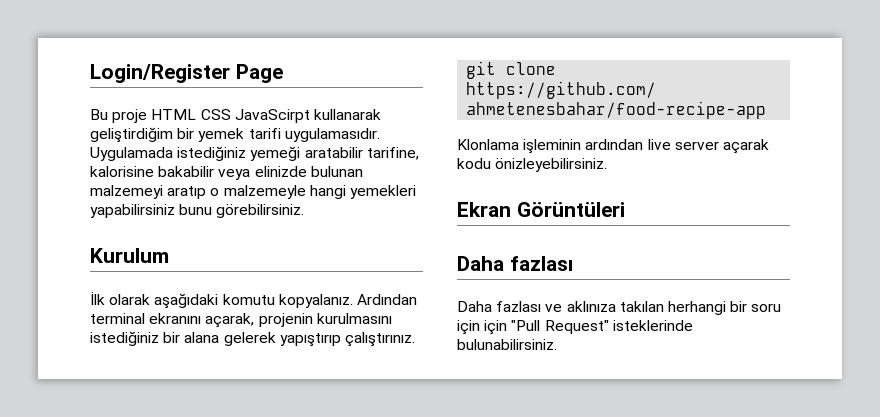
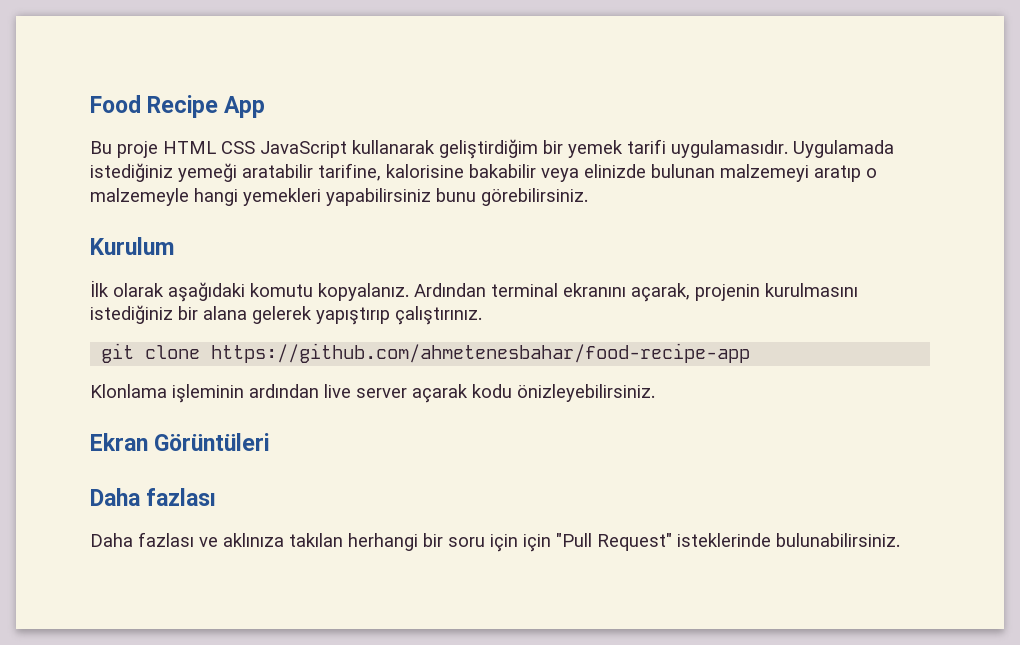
[90,64,283,83] Login/Register Page -> [90,95,266,118] Food Recipe App
[234,109,310,123] JavaScirpt -> [260,141,347,158] JavaScript

